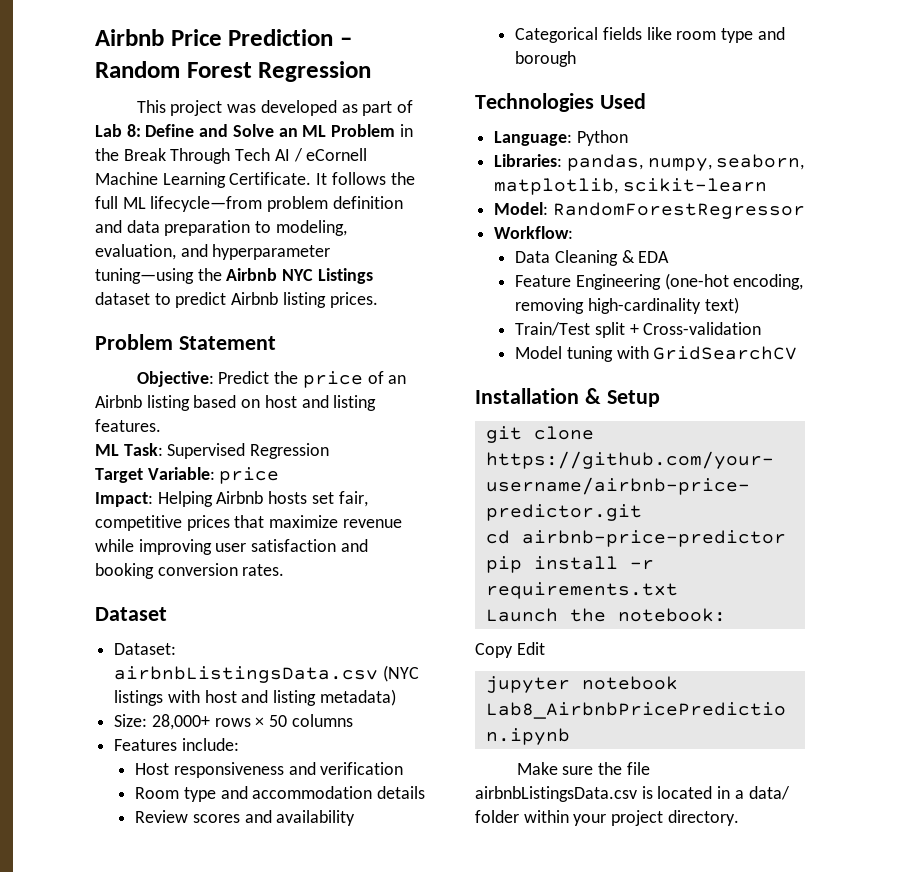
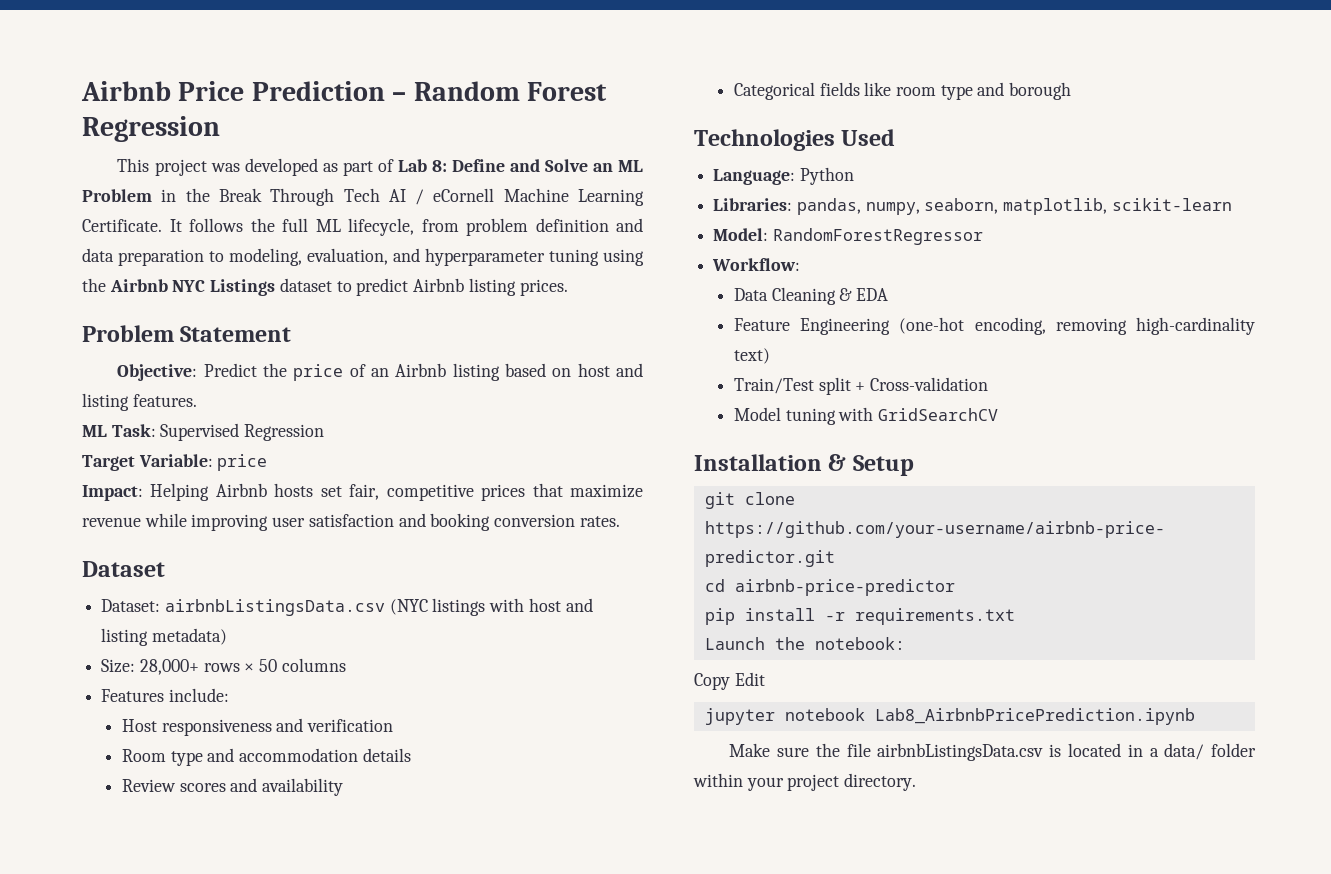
[150,196,263,212] lifecycle—from -> [348,218,459,236] lifecycle, from
[95,268,194,284] tuning—using -> [549,249,644,266] tuning using

